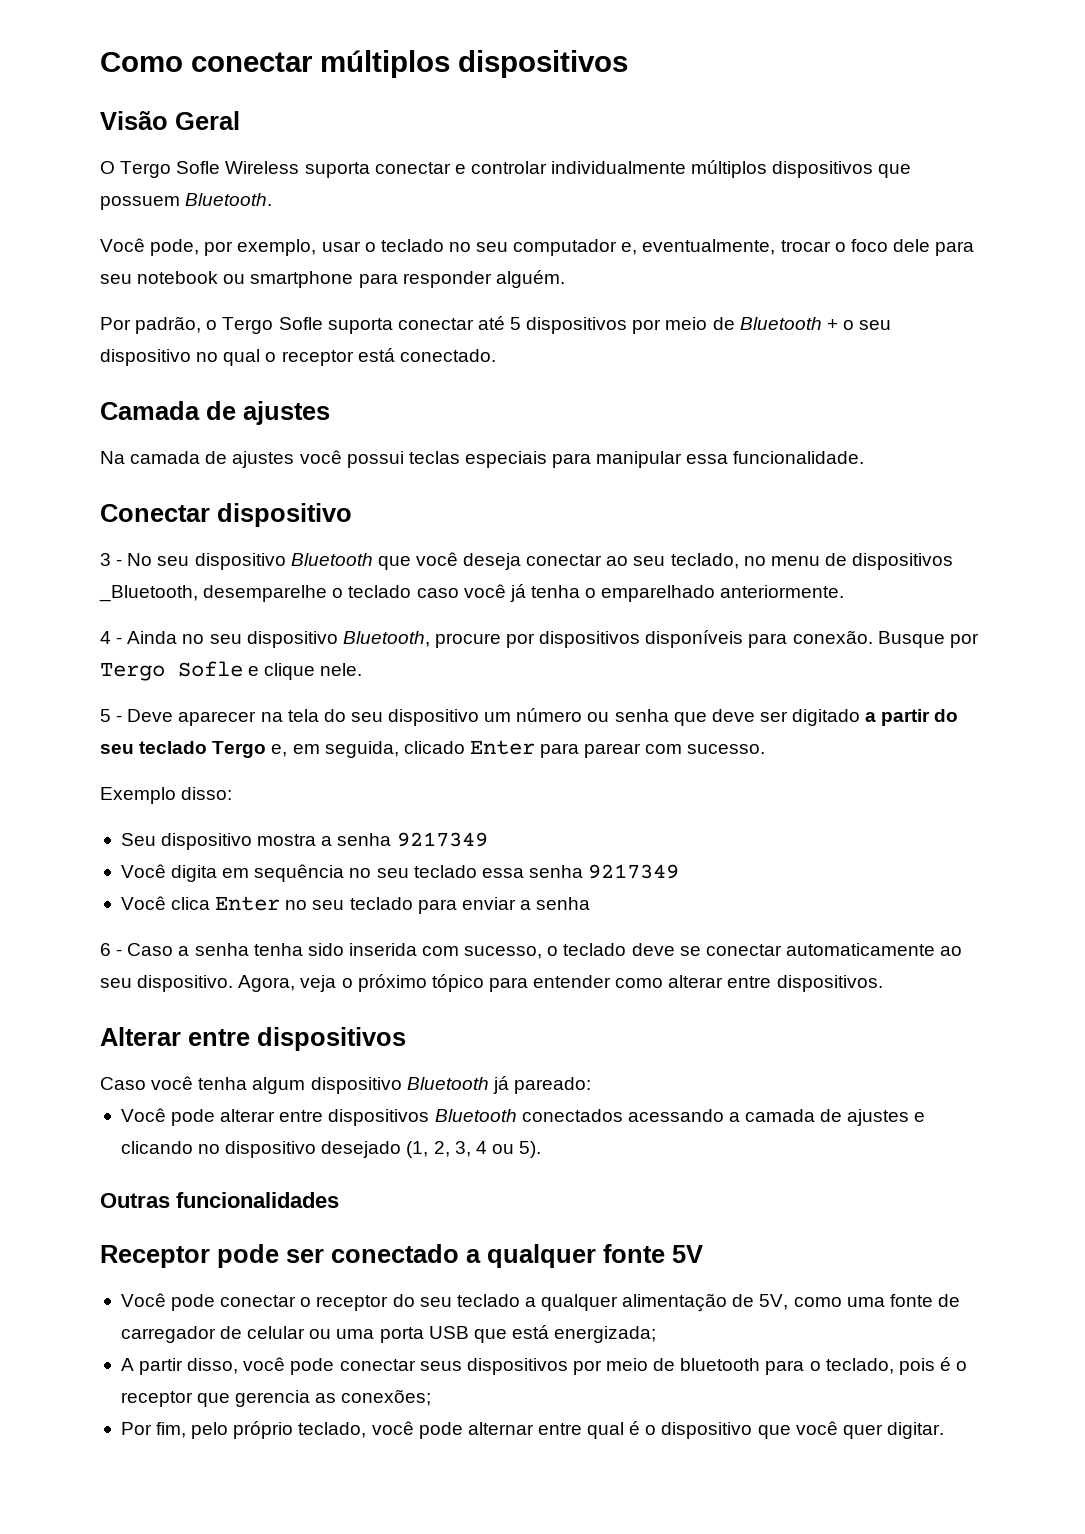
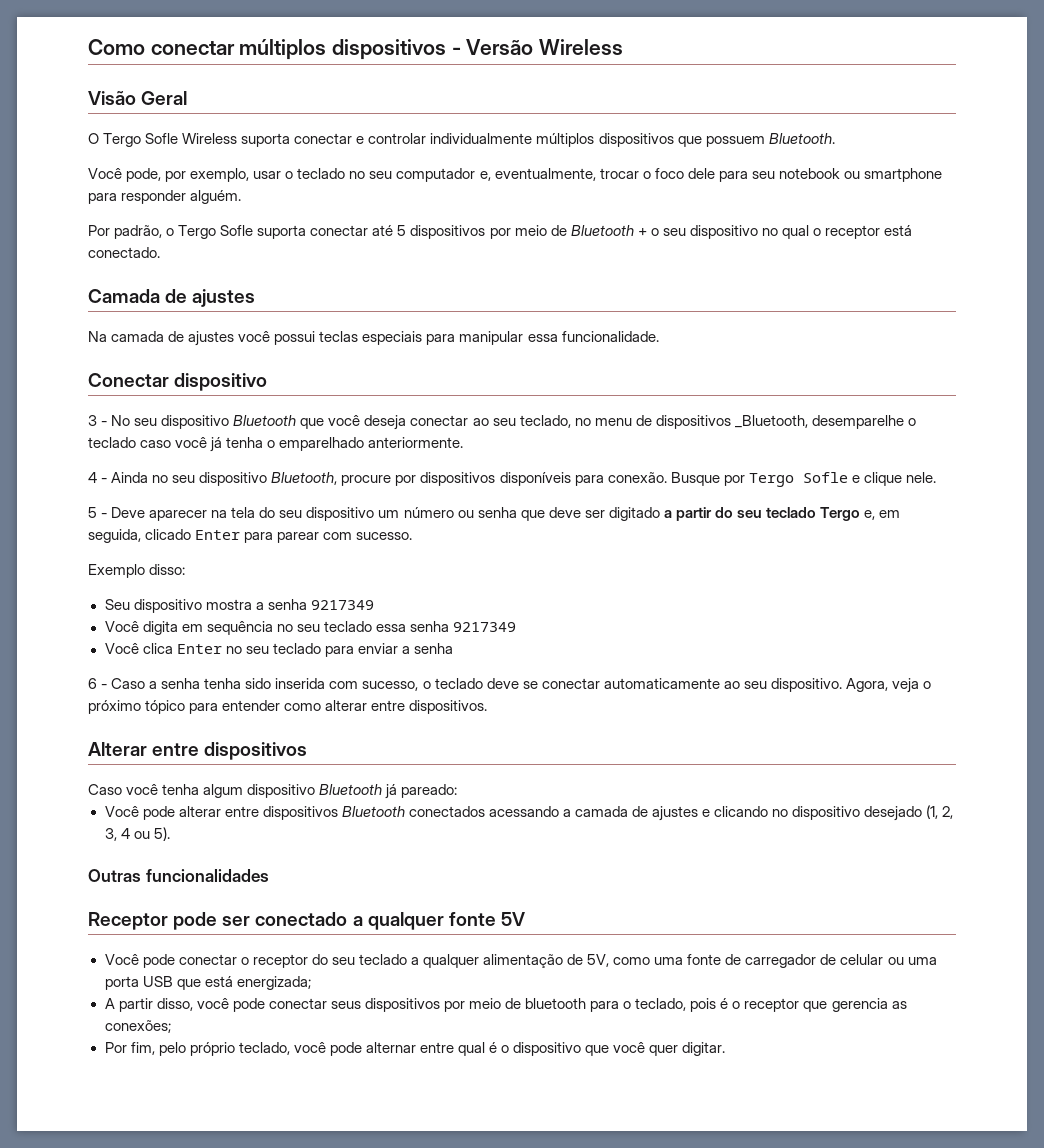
(628, 64) none -> [451,39,624,55] - Versão Wireless

